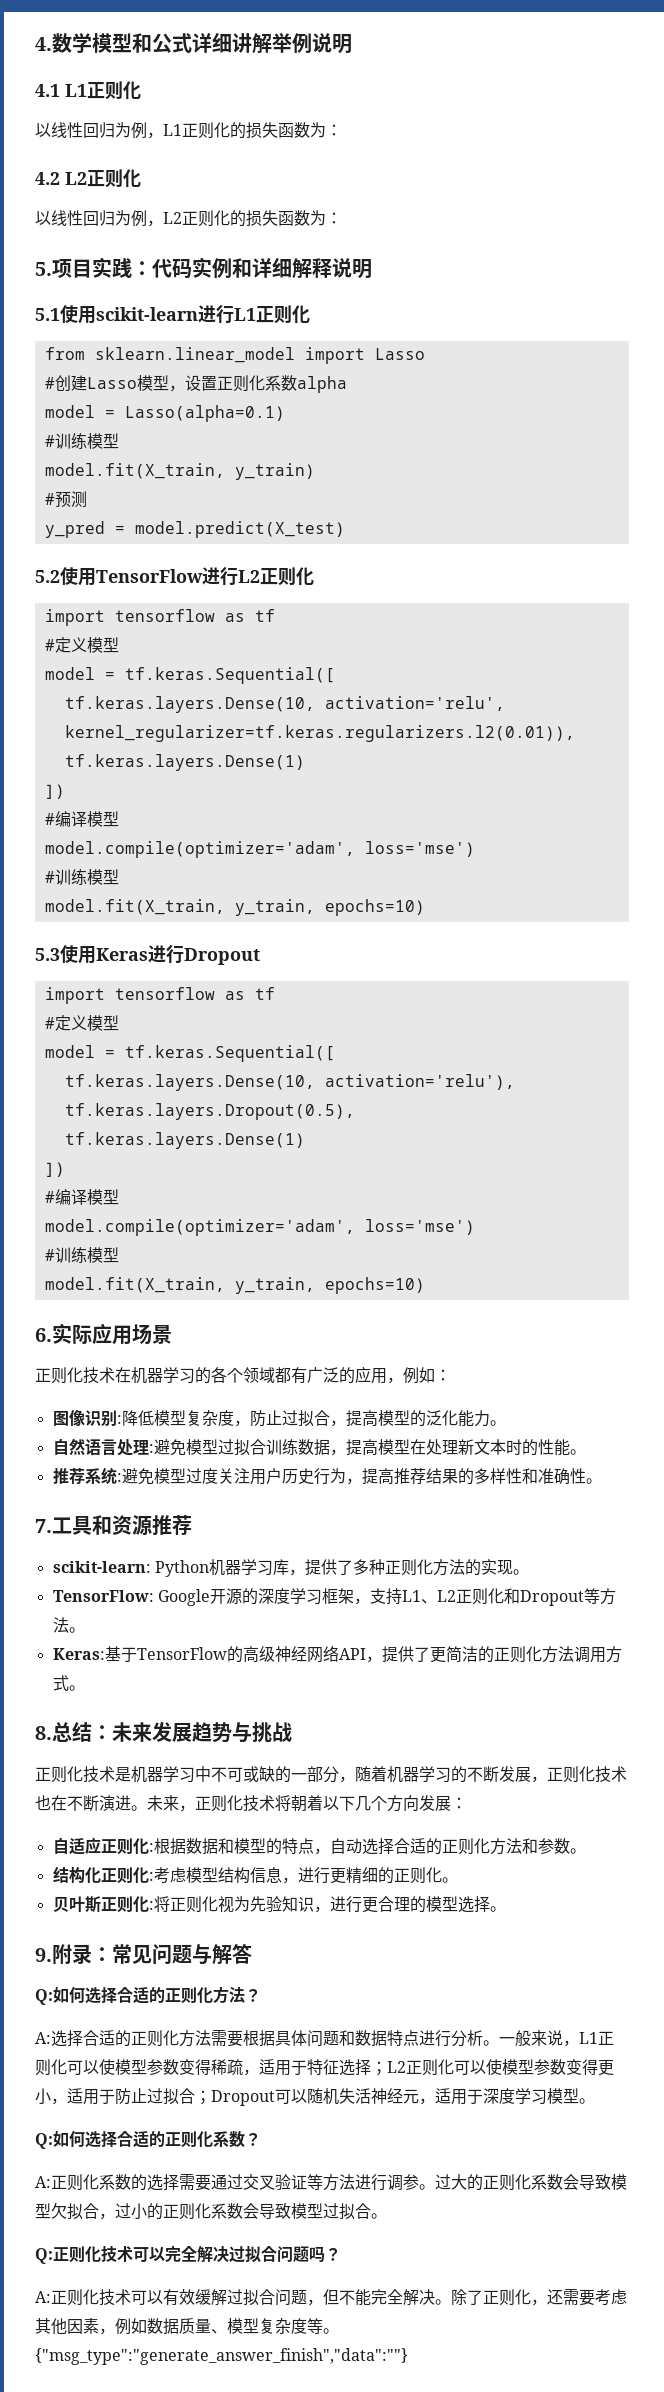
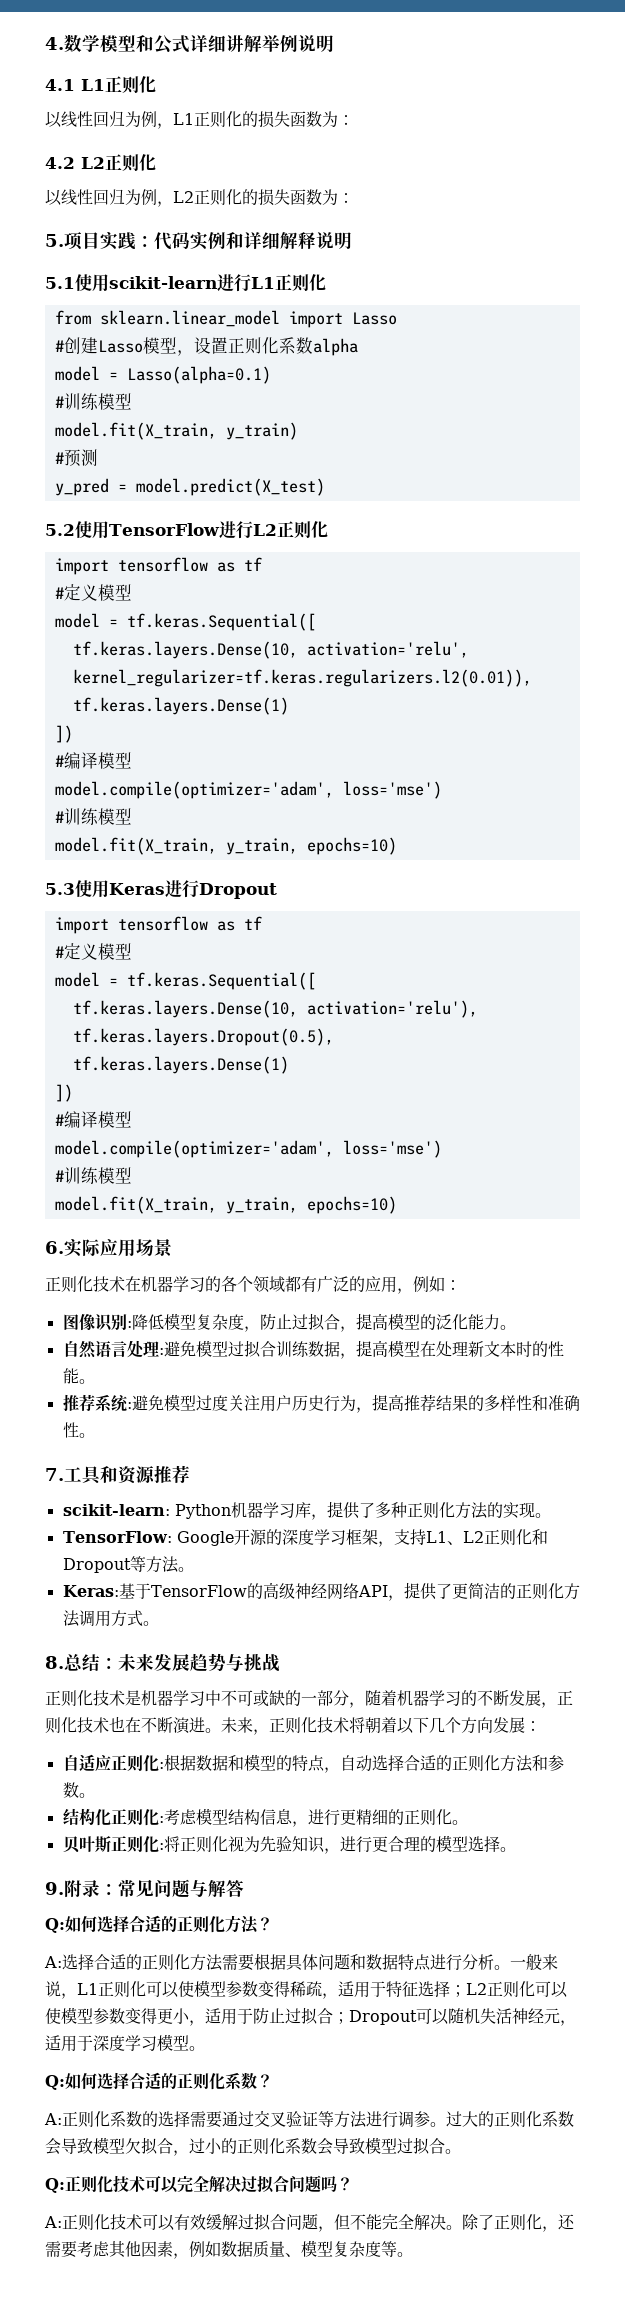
[35,2348,408,2365] {"msg_type":"generate_answer_finish","data":""} -> (413, 2254) none

